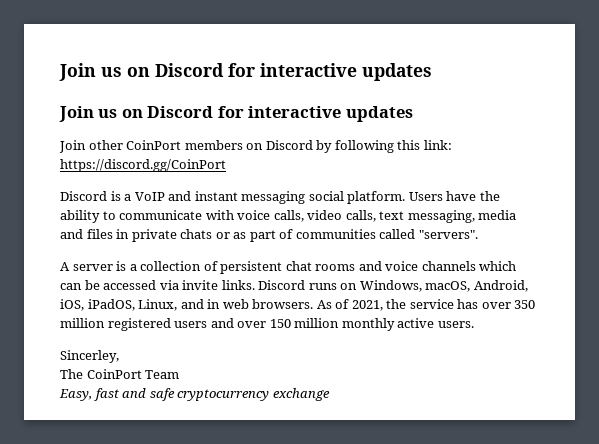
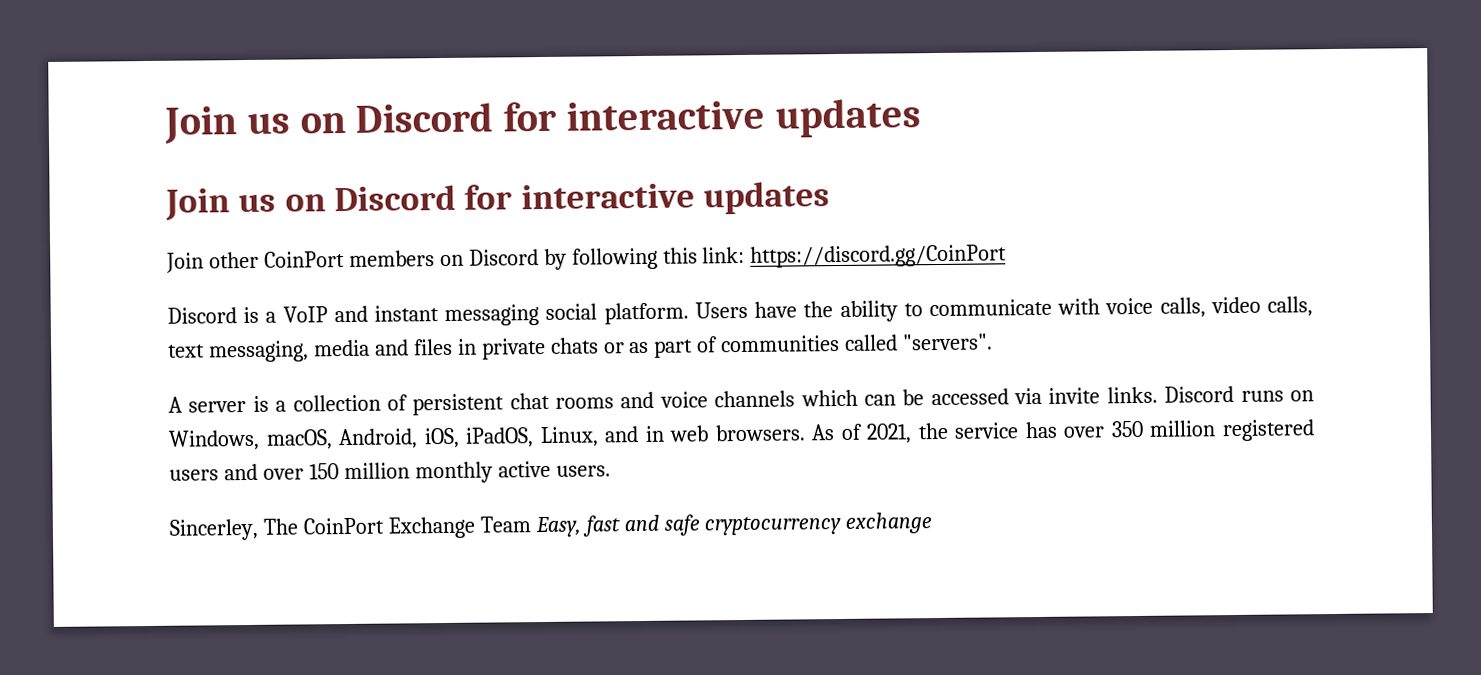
(119, 356) // -> (259, 529) none
(142, 374) none -> [387,516,476,539] Exchange
(180, 374) // -> (531, 524) none

